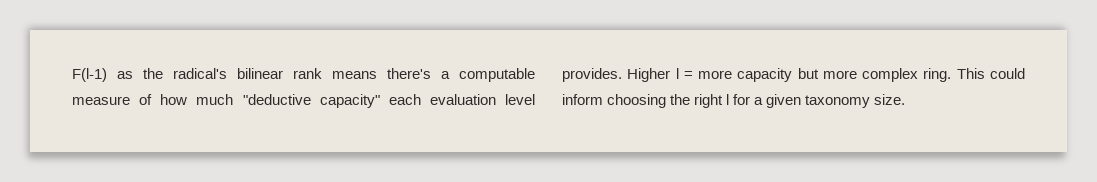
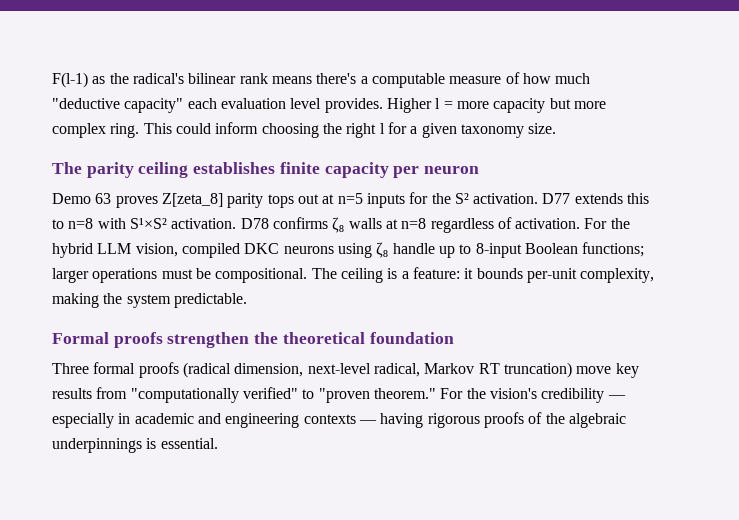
(906, 99) none -> [52,162,480,178] [52,192,650,208] [52,217,630,233] [52,242,645,258] [52,267,655,283] [52,293,247,308] [52,332,454,348] [52,362,639,378] [52,387,626,403] [52,412,626,428] [52,438,218,453] // The parity ceiling establishes finite capacity per neuron // Demo 63 proves Z[zeta_8] parity tops out at n=5 inputs for the S² activation. D77 extends this to n=8 with S¹×S² activation. D78 confirms ζ₈ walls at n=8 regardless of activation. For the hybrid LLM vision, compiled DKC neurons using ζ₈ handle up to 8-input Boolean functions; larger operations must be compositional. The ceiling is a feature: it bounds per-unit complexity, making the system predictable. // Formal proofs strengthen the theoretical foundation // Three formal proofs (radical dimension, next-level radical, Markov RT truncation) move key results from "computationally verified" to "proven theorem." For the vision's credibility — especially in academic and engineering contexts — having rigorous proofs of the algebraic underpinnings is essential.

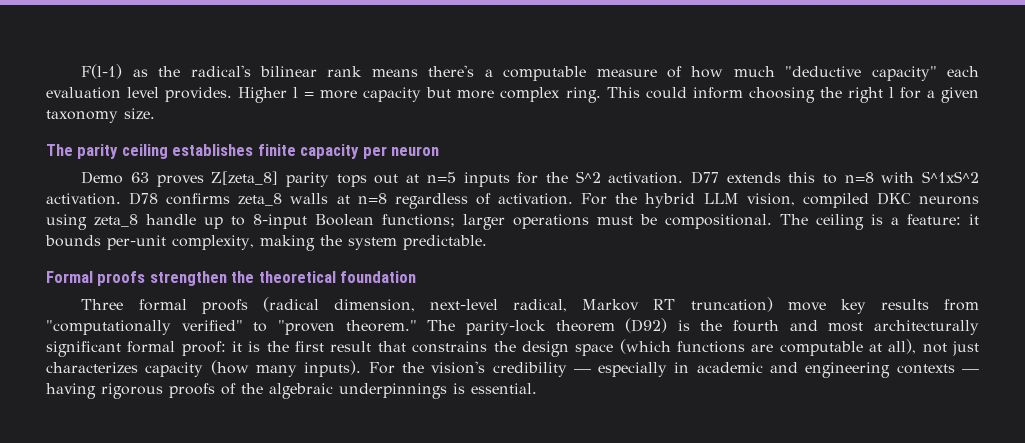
[454,193,469,204] S² -> [575,171,601,183] S^2
[129,218,167,229] S¹×S² -> [922,171,980,183] S^1xS^2
[332,217,345,233] ζ₈ -> [238,193,283,206] zeta_8
[376,242,389,258] ζ₈ -> [94,214,138,227] zeta_8
(436, 393) none -> [427,318,979,335] [46,339,980,357] [46,360,362,377] The parity-lock theorem (D92) is the fourth and most architecturally significant formal proof: it is the first result that constrains the design space (which functions are computable at all), not just characterizes capacity (how many inputs).

